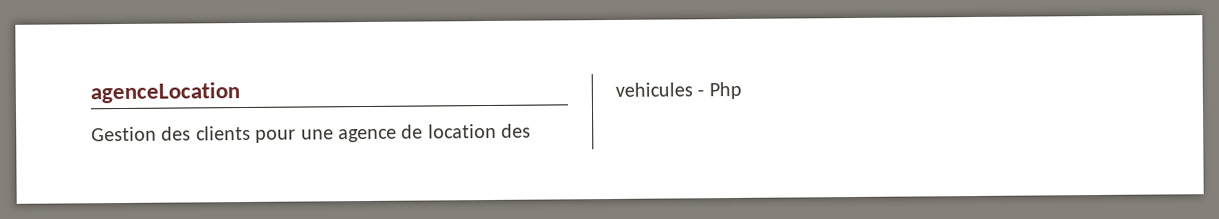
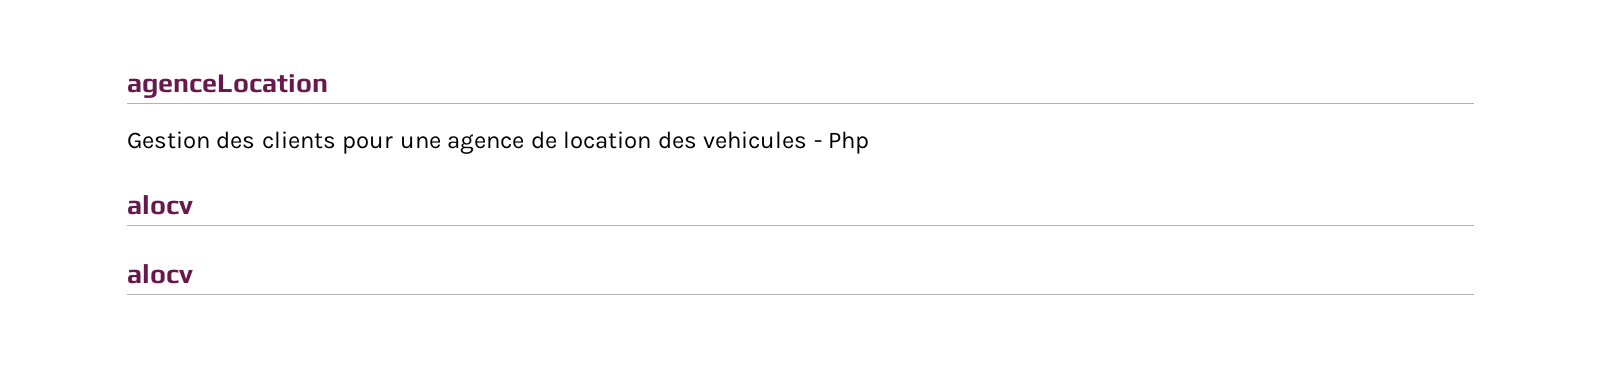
(742, 90) none -> [127,195,193,215] [127,264,193,284] // alocv // alocv

